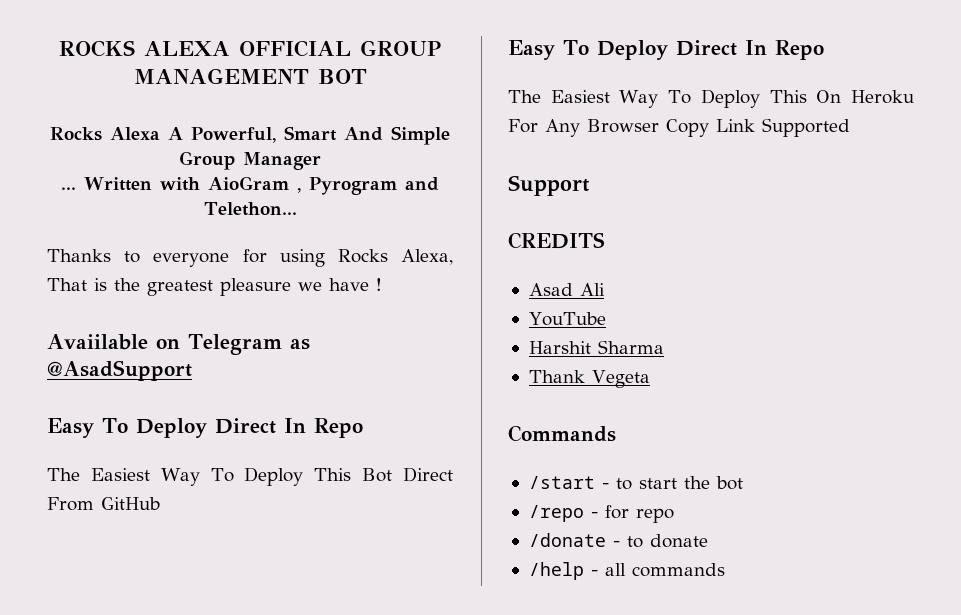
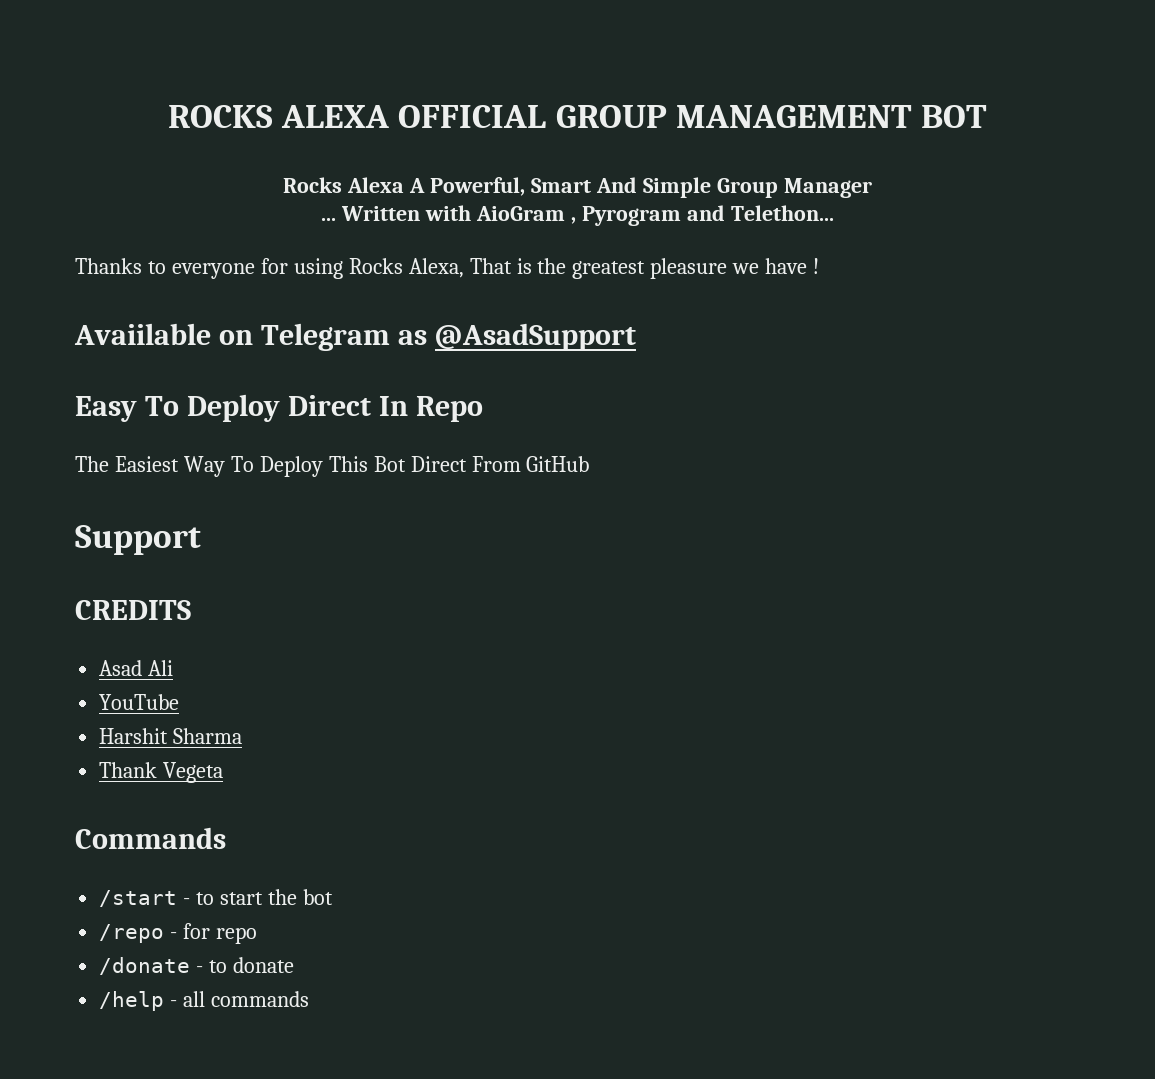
[508,40,824,60] [508,89,914,108] [508,118,850,137] // Easy To Deploy Direct In Repo // The Easiest Way To Deploy This On Heroku For Any Browser Copy Link Supported -> (590, 464) none

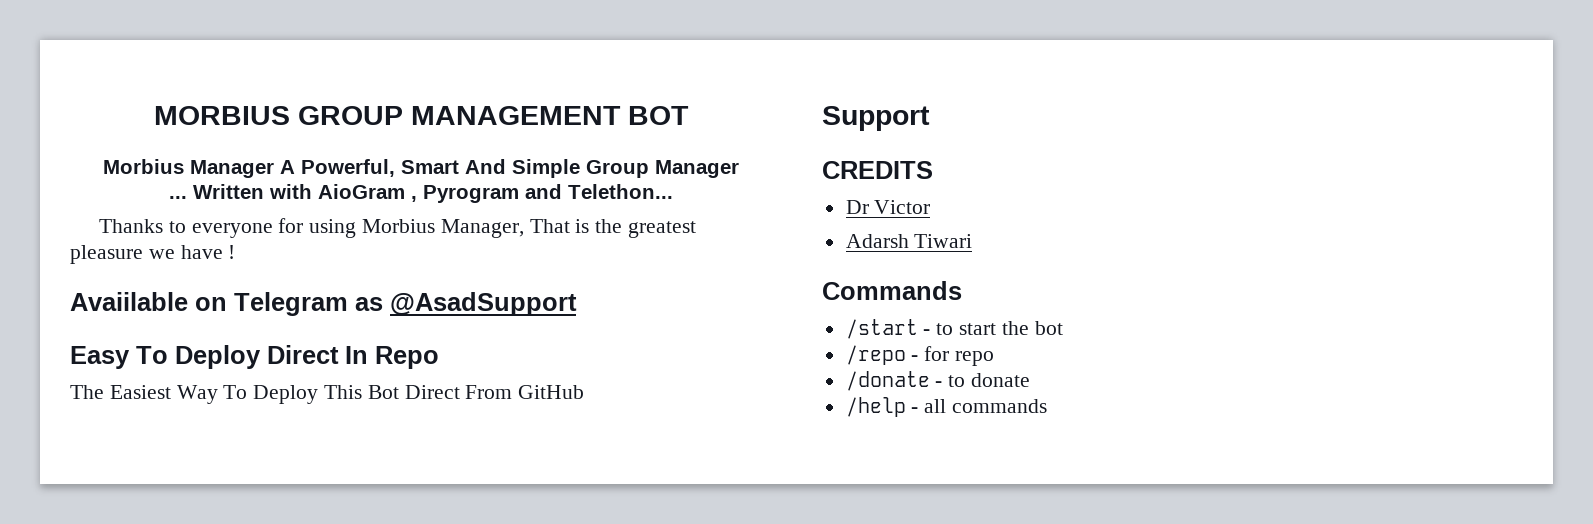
[167,105,547,128] ROCKS ALEXA OFFICIAL -> [153,106,290,125] MORBIUS
[283,177,405,193] Rocks Alexa -> [102,159,274,178] Morbius Manager
[348,258,464,278] Rocks Alexa, -> [361,219,524,238] Morbius Manager,
[99,660,174,676] [99,694,180,710] [99,728,243,744] [99,762,224,783] Asad Ali // YouTube // Harshit Sharma // Thank Vegeta -> [845,200,931,214] [845,234,973,248] Dr Victor // Adarsh Tiwari

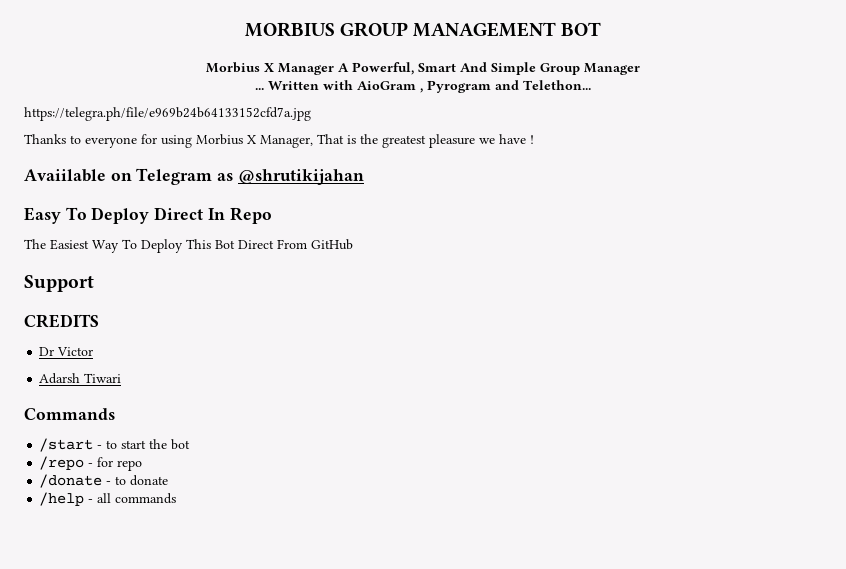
(184, 166) none -> [264,63,274,72] X
(673, 191) none -> [24,107,311,121] // https://telegra.ph/file/e969b24b64133152cfd7a.jpg
(435, 226) none -> [247,135,257,144] X
[390,292,577,316] @AsadSupport -> [237,169,364,185] @shrutikijahan

